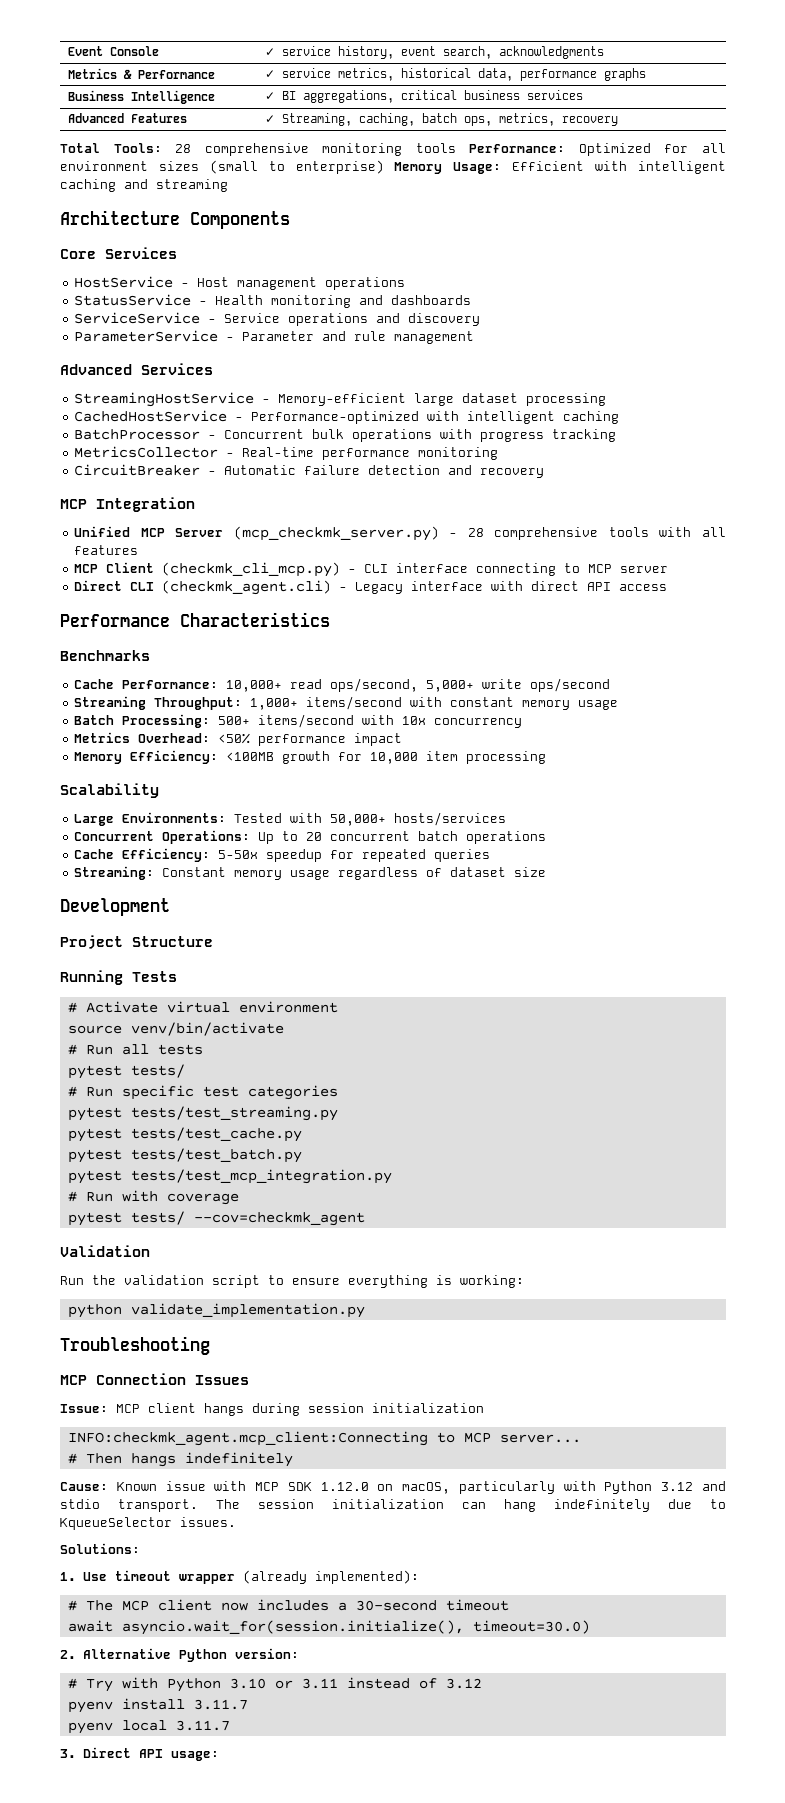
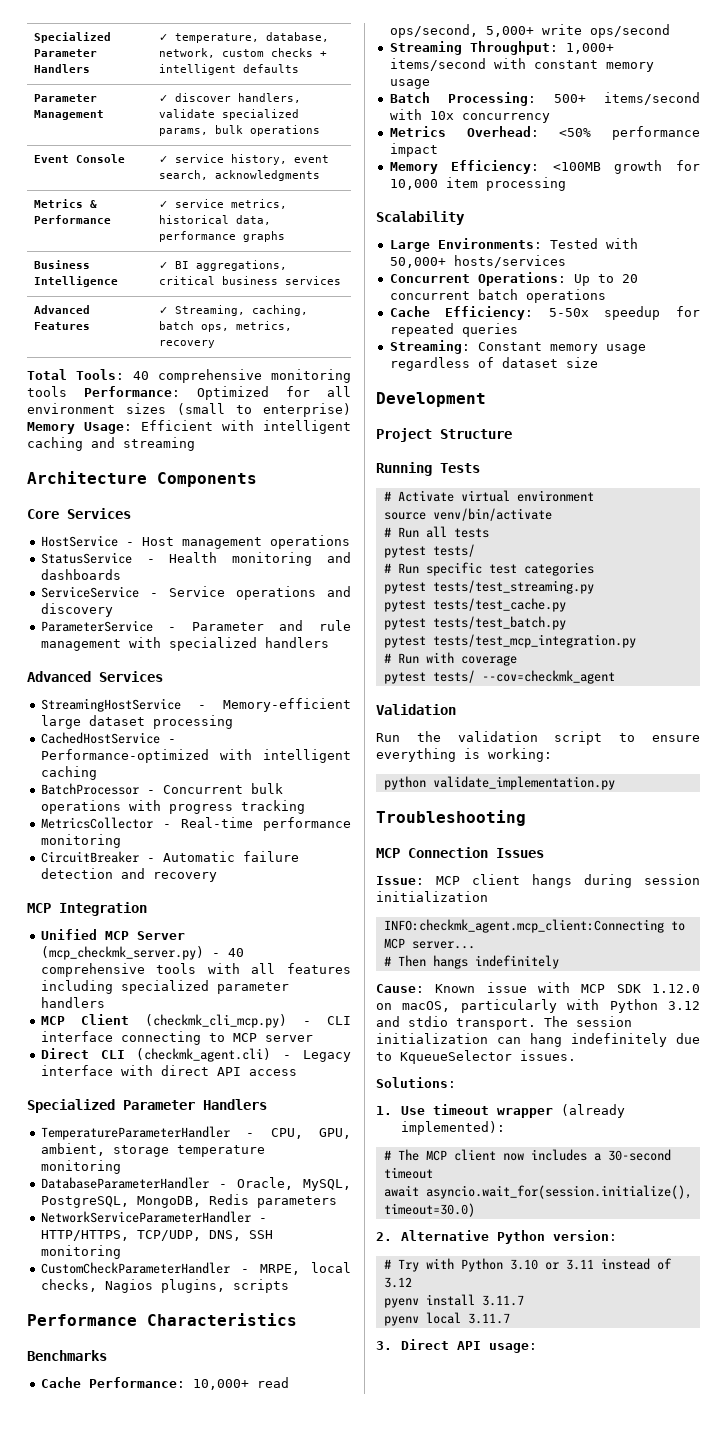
(68, 51) none -> [34,32,112,43] [34,49,98,57] [34,64,91,73] [159,32,330,43] [159,48,328,58] [159,64,300,75] [34,94,98,102] [34,110,105,120] [159,93,302,103] [159,109,300,120] [159,125,321,136] Specialized Parameter Handlers | ✓ temperature, database, network, custom checks + intelligent defaults // Parameter Management | ✓ discover handlers, validate specialized params, bulk operations //
[175,144,192,153] 28 -> [133,371,149,380] 40
(475, 337) none -> [128,637,329,651] with specialized handlers
[467,528,484,537] 28 -> [227,948,244,957] 40
(139, 550) none -> [40,980,289,994] [40,997,105,1008] including specialized parameter handlers
(668, 587) none -> [27,1099,267,1113] [40,1126,351,1140] [40,1143,265,1157] [40,1160,121,1174] [40,1177,351,1191] [40,1194,337,1208] [40,1211,267,1223] [40,1230,273,1241] [40,1245,121,1259] [40,1262,351,1275] [40,1279,289,1293] // Specialized Parameter Handlers // TemperatureParameterHandler - CPU, GPU, ambient, storage temperature monitoring // DatabaseParameterHandler - Oracle, MySQL, PostgreSQL, MongoDB, Redis parameters // NetworkServiceParameterHandler - HTTP/HTTPS, TCP/UDP, DNS, SSH monitoring // CustomCheckParameterHandler - MRPE, local checks, Nagios plugins, scripts

